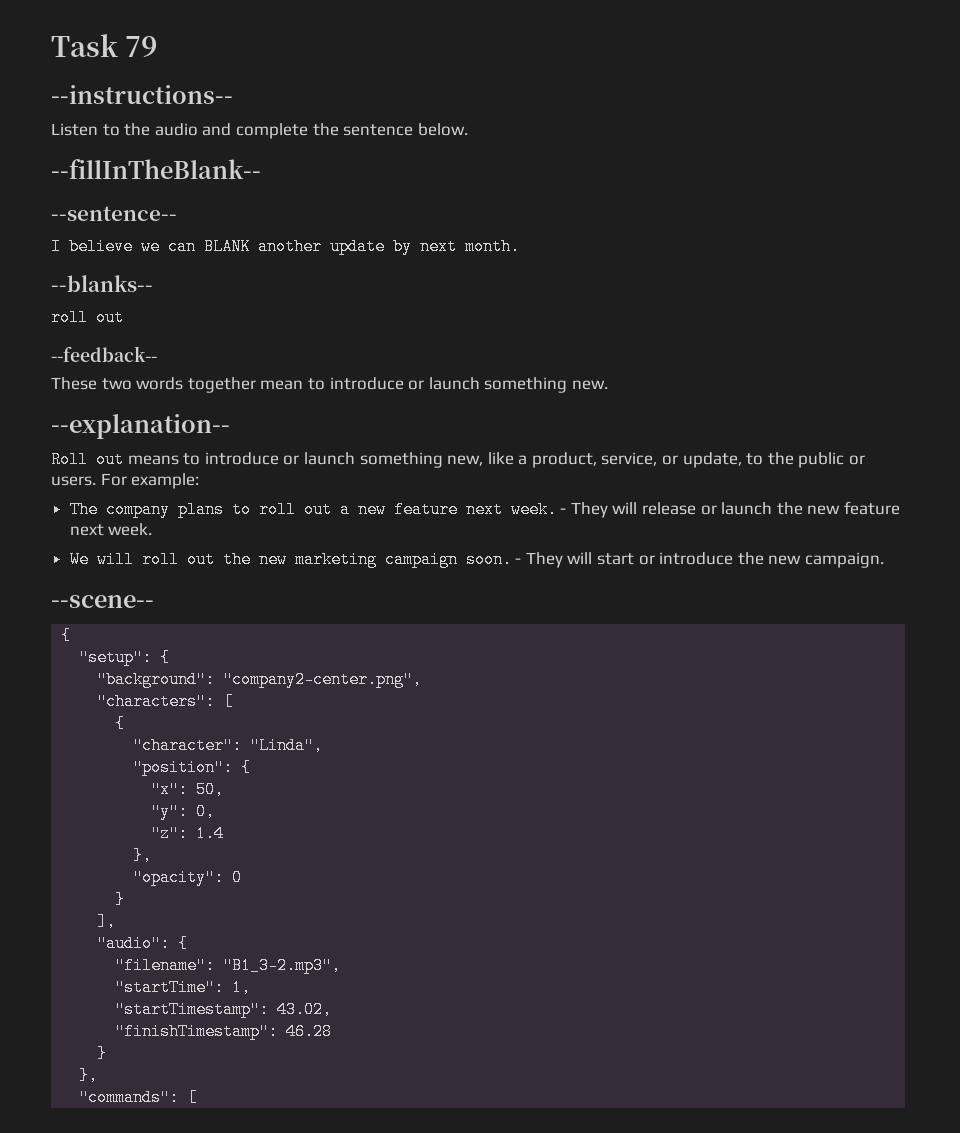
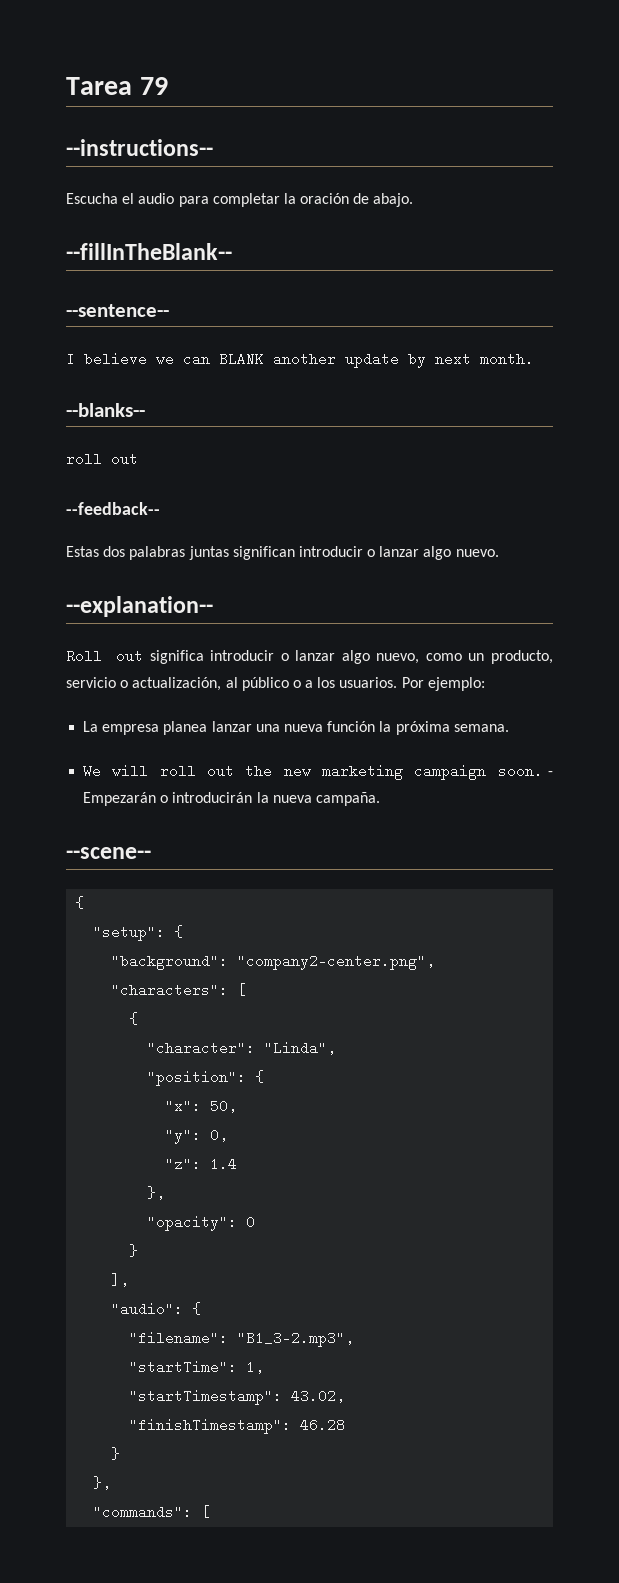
[51,34,118,57] Task -> [66,77,132,95] Tarea
[51,123,468,139] Listen to the audio and complete the sentence below. -> [66,193,414,207] Escucha el audio para completar la oración de abajo.
[51,377,608,393] [51,414,230,439] [51,451,866,468] [51,473,200,489] [69,501,901,518] [69,523,153,536] These two words together mean to introduce or launch something new. // --explanation-- // Roll out means to introduce or launch something new, like a product, service, or update, to the public or users. For example: // The company plans to roll out a new feature next week. - They will release or launch the new feature next week. -> [66,546,499,560] [66,596,213,617] [66,649,554,664] [66,677,485,691] [83,721,509,735] Estas dos palabras juntas significan introducir o lanzar algo nuevo. // --explanation-- // Roll out significa introducir o lanzar algo nuevo, como un producto, servicio o actualización, al público o a los usuarios. Por ejemplo: // La empresa planea lanzar una nueva función la próxima semana.
[525,552,885,568] They will start or introduce the new campaign. -> [83,792,380,806] Empezarán o introducirán la nueva campaña.

